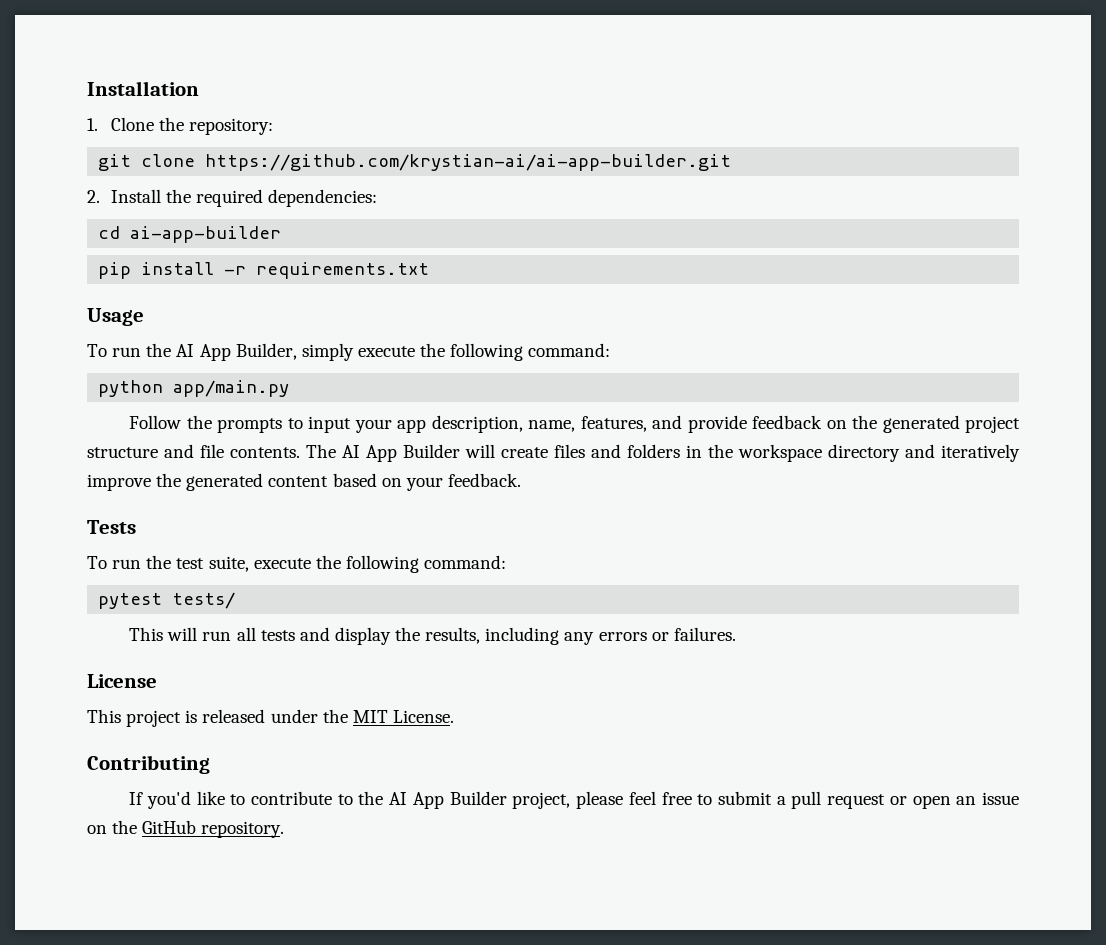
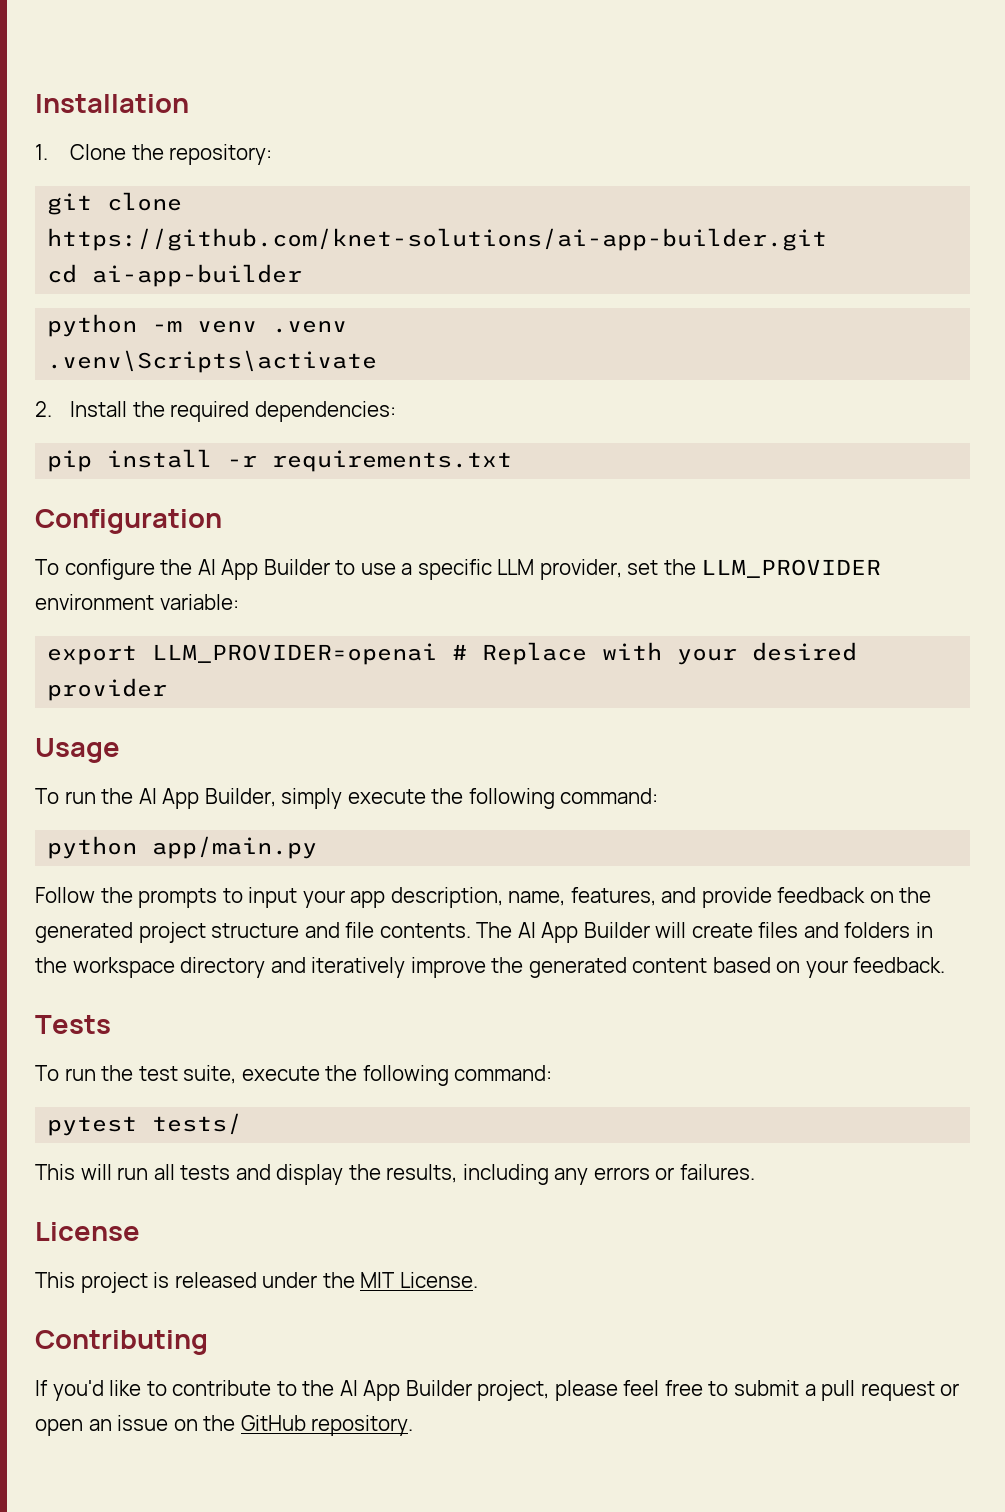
[205,154,732,171] https://github.com/krystian-ai/ai-app-builder.git -> [47,228,828,251] [47,264,303,287] [47,314,348,337] [47,350,378,373] https://github.com/knet-solutions/ai-app-builder.git // cd ai-app-builder // python -m venv .venv // .venv\Scripts\activate
[98,226,282,243] // cd ai-app-builder -> (396, 411) none
(430, 270) none -> [35,509,222,534] [35,559,882,580] [35,594,239,610] [47,642,858,665] [47,678,168,701] // Configuration // To configure the AI App Builder to use a specific LLM provider, set the LLM_PROVIDER environment variable: // export LLM_PROVIDER=openai # Replace with your desired provider

